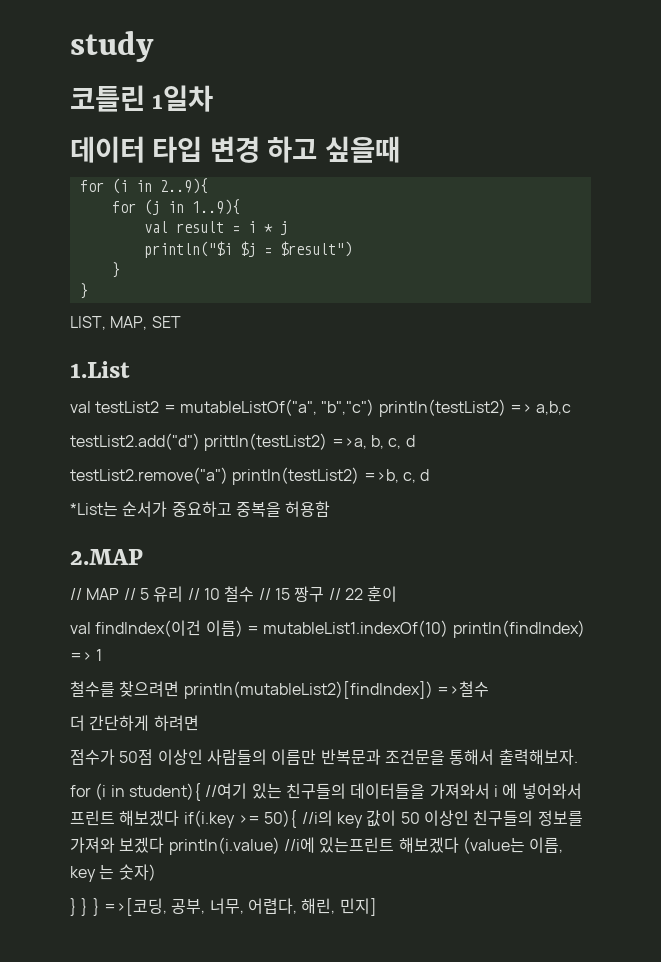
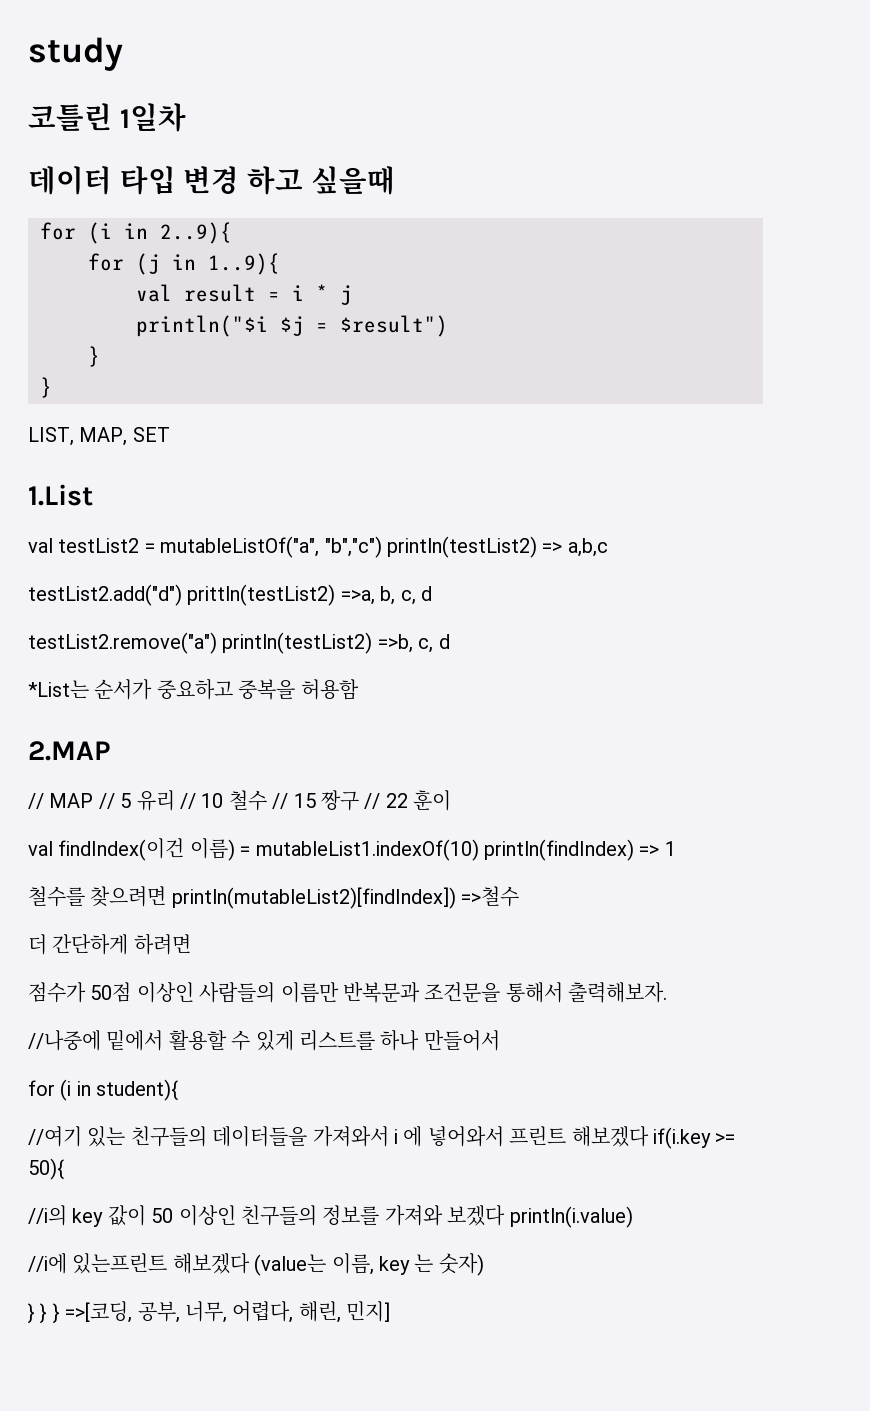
(578, 757) none -> [28,1030,500,1051] // //나중에 밑에서 활용할 수 있게 리스트를 하나 만들어서
(201, 792) none -> (179, 1090) //
(298, 819) none -> (64, 1169) //
(280, 846) none -> (633, 1217) //

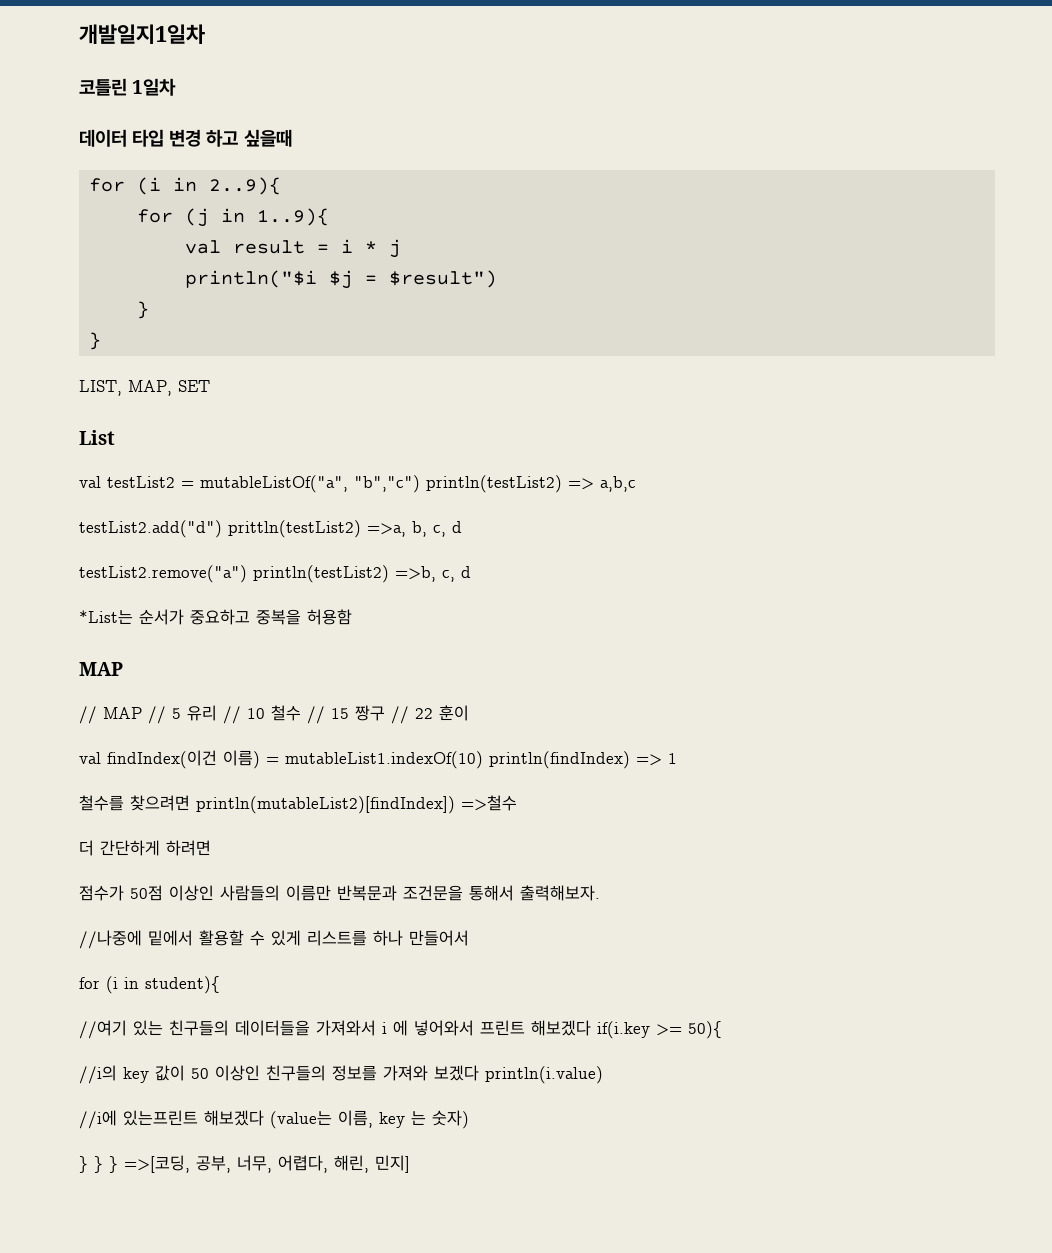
[28,37,123,71] study -> [79,24,205,44] 개발일지1일차
[28,484,93,506] 1.List -> [79,430,115,445] List
[28,741,111,761] 2.MAP -> [79,662,123,676] MAP

